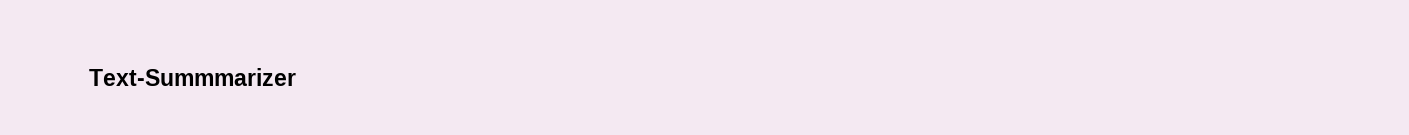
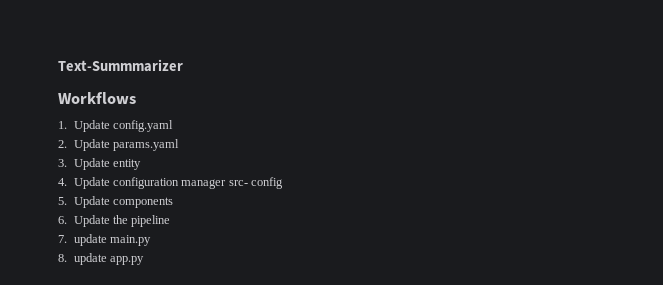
(296, 77) none -> [58,92,136,104] [58,120,173,132] [58,139,179,151] [58,158,141,170] [58,177,284,189] [58,196,173,208] [58,215,171,227] [58,234,151,246] [58,253,144,265] // Workflows // 1. Update config.yaml // 2. Update params.yaml // 3. Update entity // 4. Update configuration manager src- config // 5. Update components // 6. Update the pipeline // 7. update main.py // 8. update app.py

